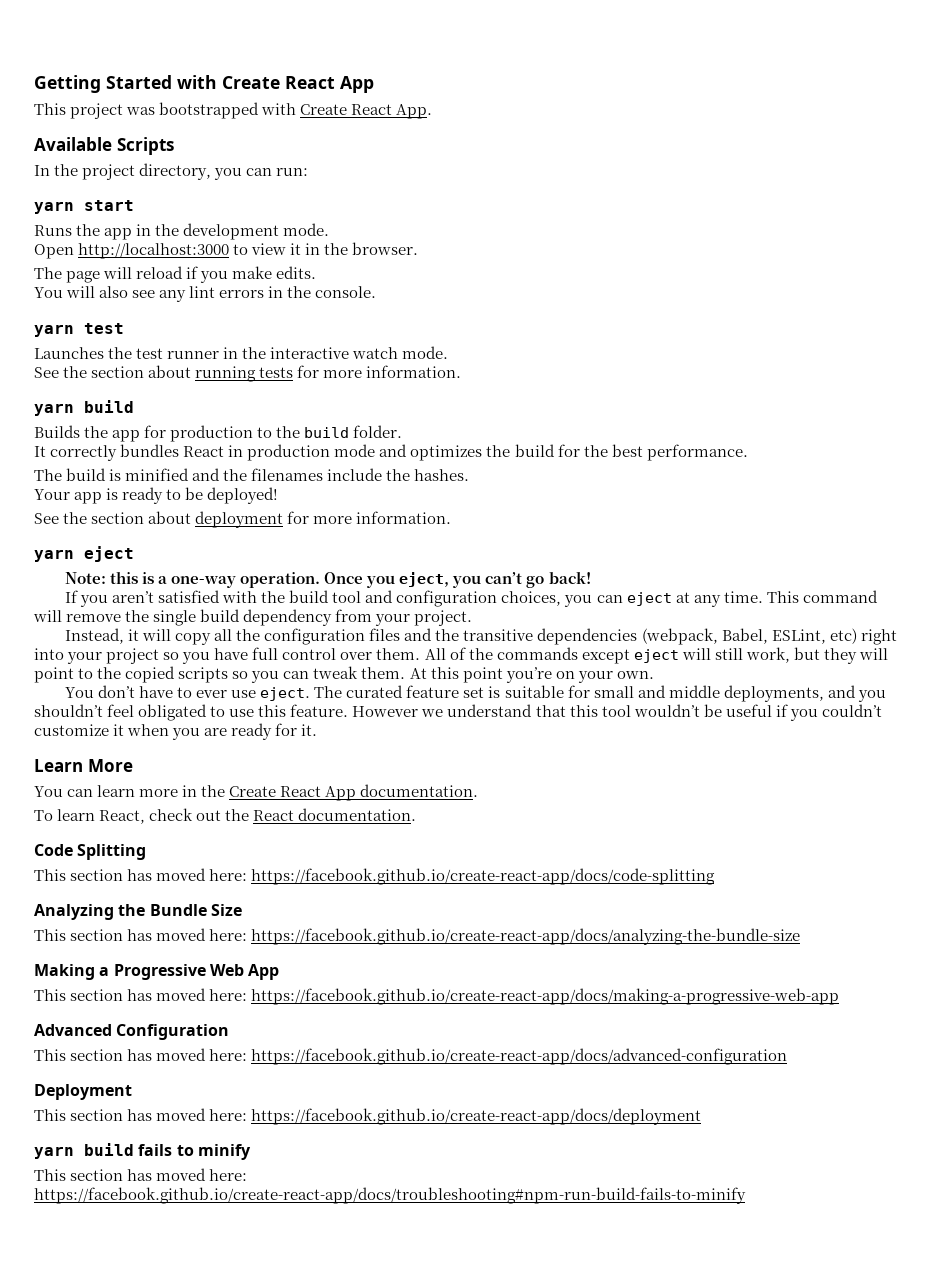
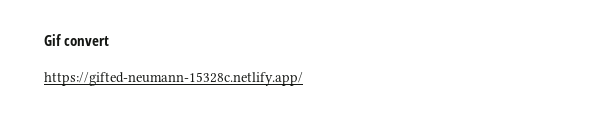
[34,75,374,93] [34,102,433,119] [34,137,174,155] [34,163,309,180] [34,200,134,214] [34,223,330,240] [34,242,419,259] [34,266,317,283] [34,286,377,302] [34,323,124,337] [34,346,449,359] [34,365,462,382] [34,400,134,416] [34,425,403,442] [34,444,748,461] [34,468,470,481] [34,487,279,504] [34,511,452,528] [34,546,134,562] [64,571,591,588] [64,590,878,607] [33,609,473,626] [64,628,897,645] [34,647,889,664] [34,666,654,683] [64,685,886,702] [34,704,882,721] [34,723,318,740] [34,759,133,772] [34,784,479,801] [34,808,417,824] [34,844,147,860] [34,868,716,885] [34,904,242,920] [34,928,801,945] [34,964,280,980] [34,988,840,1005] [34,1024,230,1040] [34,1048,788,1065] [34,1084,132,1100] [34,1108,702,1125] [34,1143,251,1160] [34,1168,248,1181] [34,1187,746,1204] Getting Started with Create React App // This project was bootstrapped with Create React App. // Available Scripts // In the project directory, you can run: // yarn start // Runs the app in the development mode. // Open http://localhost:3000 to view it in the browser. // The page will reload if you make edits. // You will also see any lint errors in the console. // yarn test // Launches the test runner in the interactive watch mode. // See the section about running tests for more information. // yarn build // Builds the app for production to the build folder. // It correctly bundles React in production mode and optimizes the build for the best performance. // The build is minified and the filenames include the hashes. // Your app is ready to be deployed! // See the section about deployment for more information. // yarn eject // Note: this is a one-way operation. Once you eject, you can’t go back! // If you aren’t satisfied with the build tool and configuration choices, you can eject at any time. This command will remove the single build dependency from your project. // Instead, it will copy all the configuration files and the transitive dependencies (webpack, Babel, ESLint, etc) right into your project so you have full control over them. All of the commands except eject will still work, but they will point to the copied scripts so you can tweak them. At this point you’re on your own. // You don’t have to ever use eject. The curated feature set is suitable for small and middle deployments, and you shouldn’t feel obligated to use this feature. However we understand that this tool wouldn’t be useful if you couldn’t customize it when you are ready for it. // Learn More // You can learn more in the Create React App documentation. // To learn React, check out the React documentation. // Code Splitting // This section has moved here: https://facebook.github.io/create-react-app/docs/code-splitting // Analyzing the Bundle Size // This section has moved here: https://facebook.github.io/create-react-app/docs/analyzing-the-bundle-size // Making a Progressive Web App // This section has moved here: https://facebook.github.io/create-react-app/docs/making-a-progressive-web-app // Advanced Configuration // This section has moved here: https://facebook.github.io/create-react-app/docs/advanced-configuration // Deployment // This section has moved here: https://facebook.github.io/create-react-app/docs/deployment // yarn build fails to minify // This section has moved here: https://facebook.github.io/create-react-app/docs/troubleshooting#npm-run-build-fails-to-minify -> [44,34,109,46] [44,72,303,86] Gif convert // https://gifted-neumann-15328c.netlify.app/

